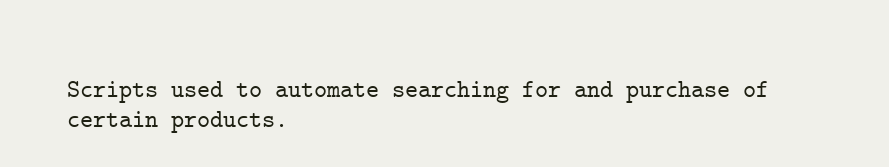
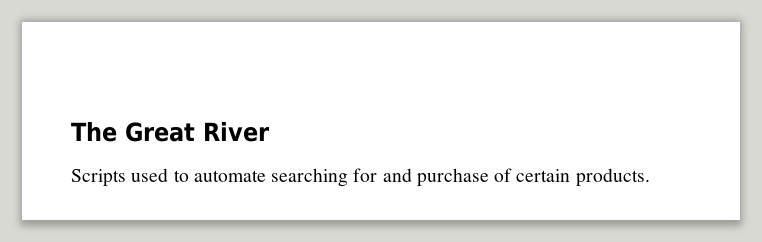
(67, 92) none -> [71,122,270,142] The Great River //

